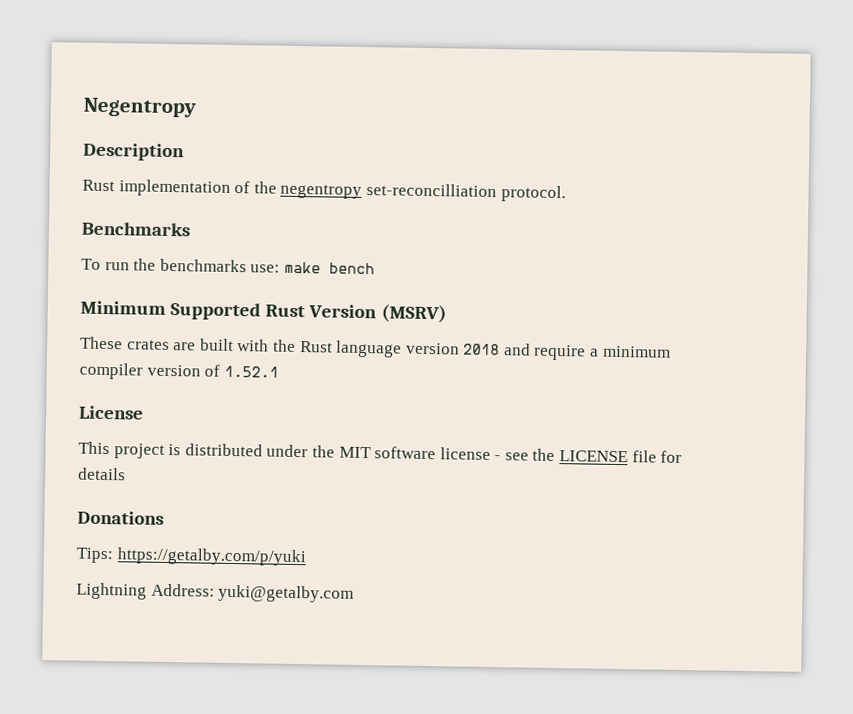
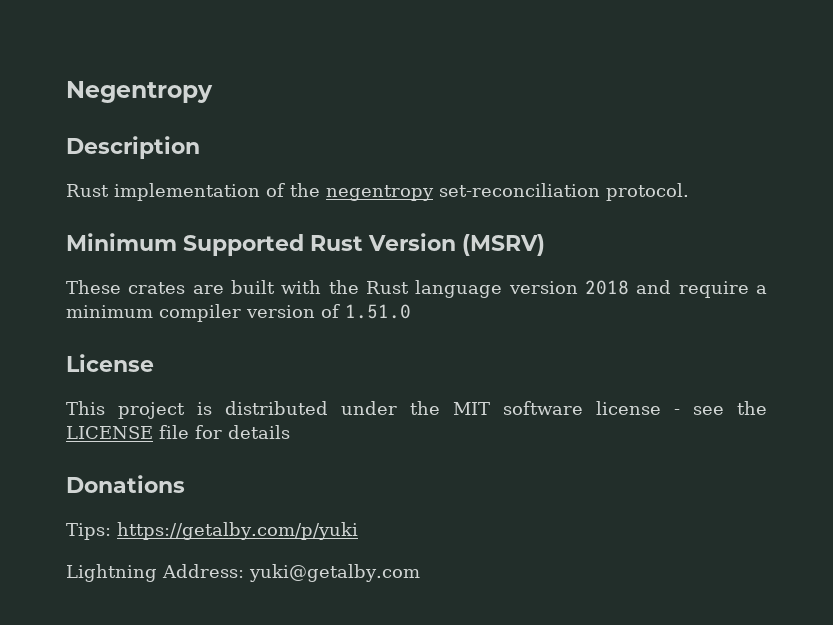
[365,183,497,198] set-reconcilliation -> [439,183,600,197] set-reconciliation
[81,221,191,237] [81,258,375,275] // Benchmarks // To run the benchmarks use: make bench -> (689, 192) none
[223,365,279,378] 1.52.1 -> [345,304,411,319] 1.51.0

